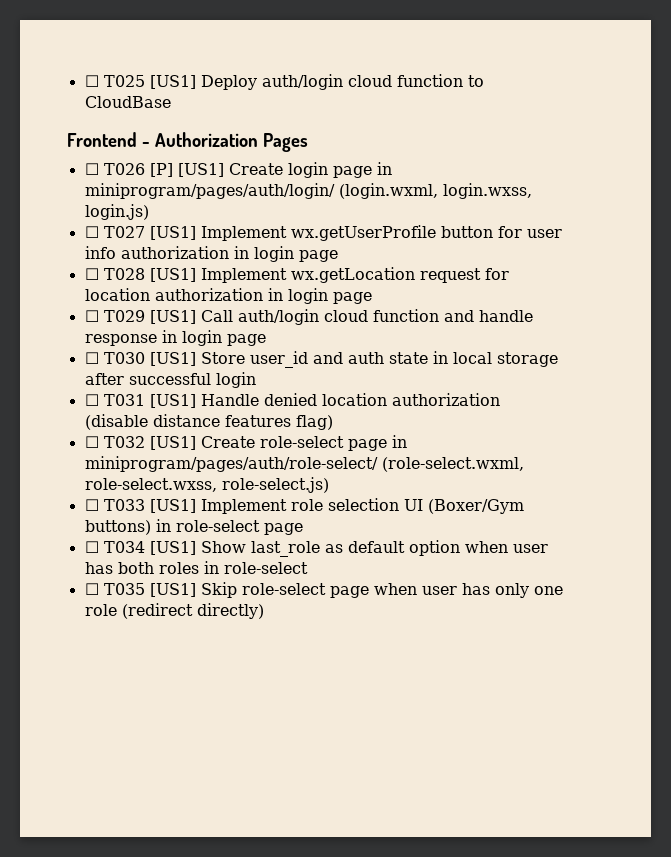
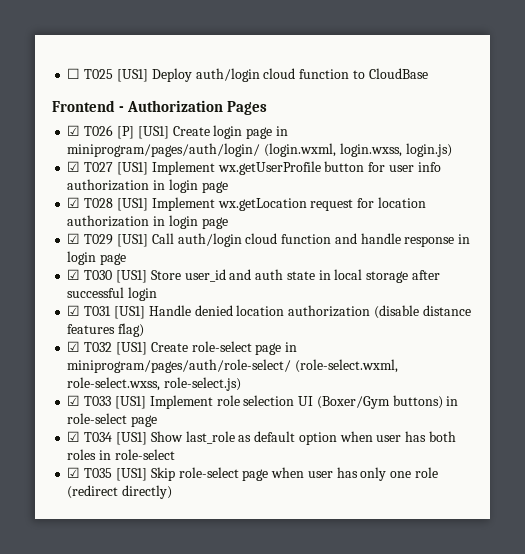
[84,163,99,175] ☐ -> [67,125,81,136] ☑
[84,226,99,238] ☐ -> [67,161,81,172] ☑
[84,268,99,280] ☐ -> [67,197,81,208] ☑
[84,310,99,322] ☐ -> [67,233,81,244] ☑
[84,352,99,364] ☐ -> [67,269,81,280] ☑
[84,394,99,406] ☐ -> [67,305,81,316] ☑
[84,436,99,448] ☐ -> [67,341,81,352] ☑
[84,499,99,511] ☐ -> [67,395,81,406] ☑
[84,541,99,553] ☐ -> [67,431,81,442] ☑
[84,583,99,595] ☐ -> [67,467,81,478] ☑

